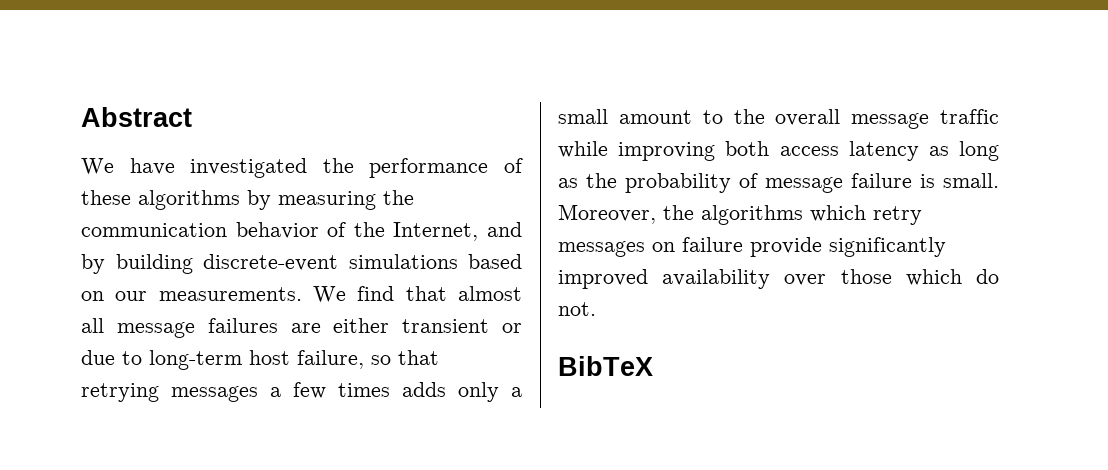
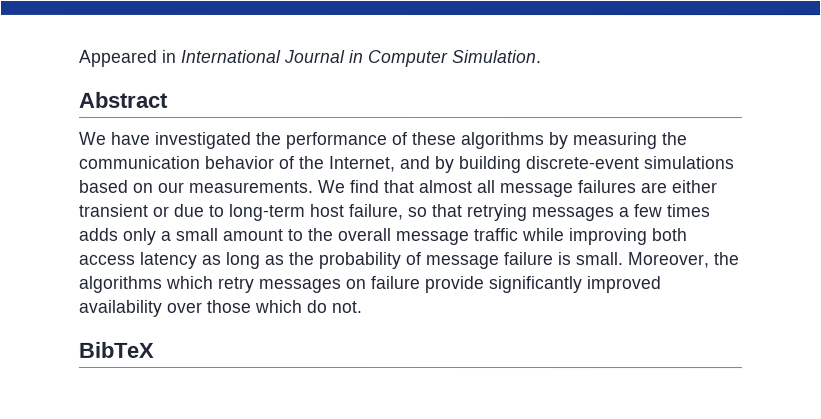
(81, 117) none -> [79,49,542,68] Appeared in International Journal in Computer Simulation. //

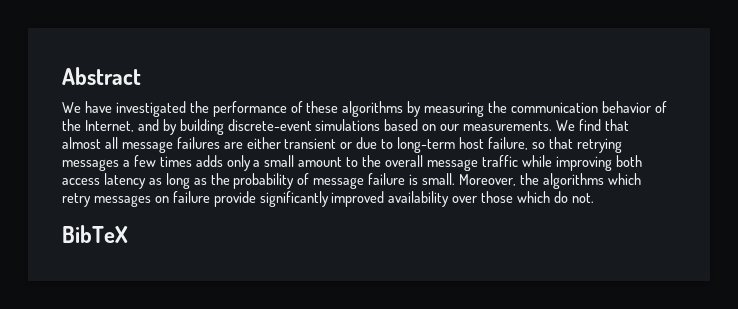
[79,49,542,68] Appeared in International Journal in Computer Simulation. // -> (62, 76) none

